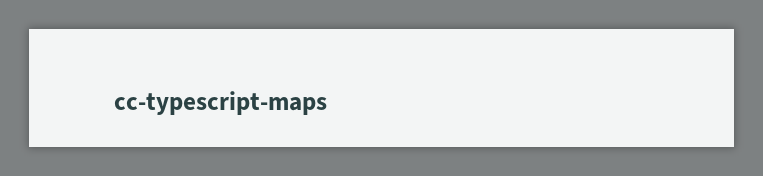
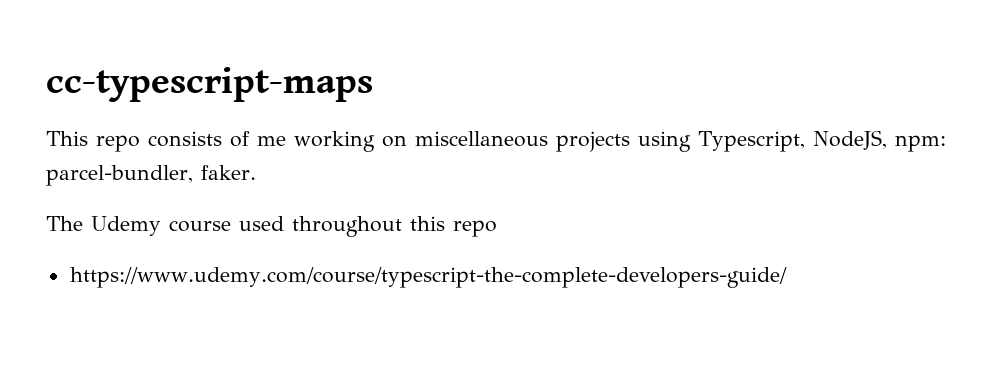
(327, 103) none -> [46,130,946,152] [46,165,256,186] [46,216,497,237] [69,267,787,288] // This repo consists of me working on miscellaneous projects using Typescript, NodeJS, npm: parcel-bundler, faker. // The Udemy course used throughout this repo // https://www.udemy.com/course/typescript-the-complete-developers-guide/

